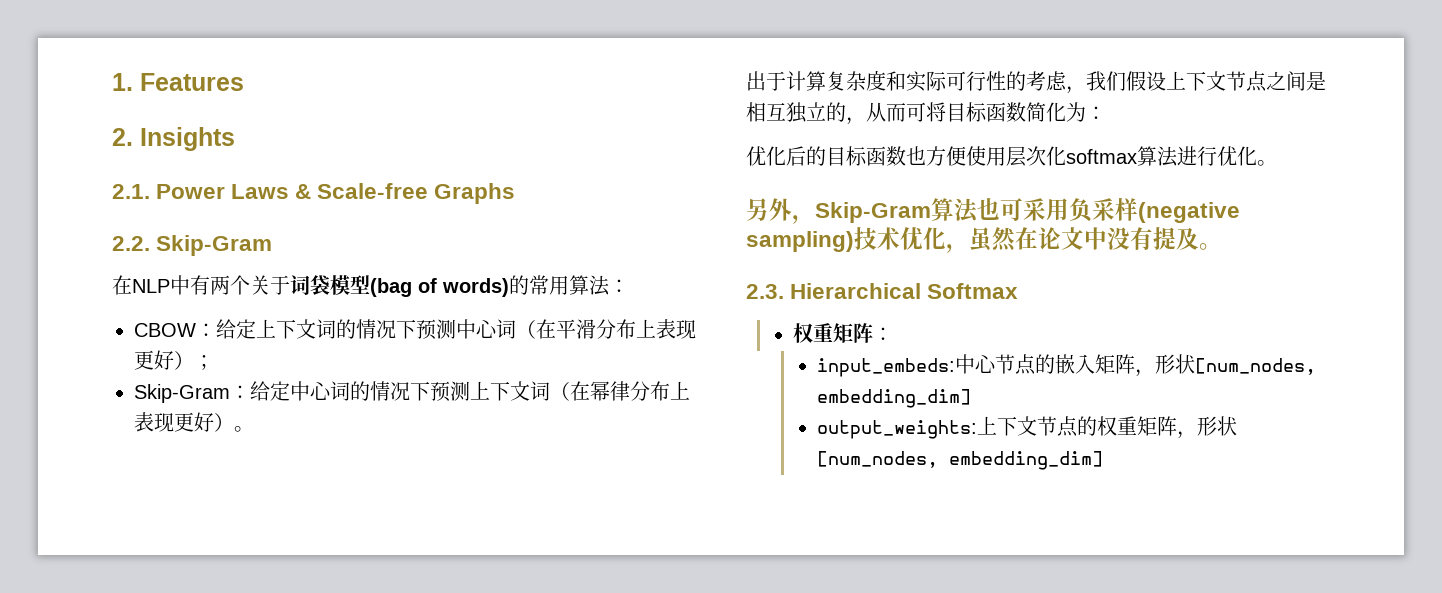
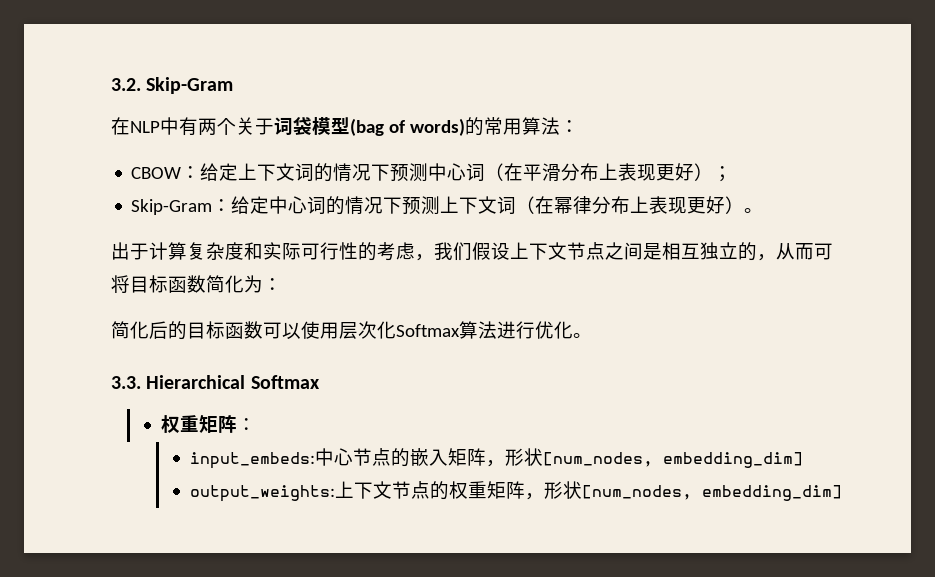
[112,73,244,91] [112,127,235,151] [112,183,516,204] [112,236,150,251] 1. Features // 2. Insights // 2.1. Power Laws & Scale-free Graphs // 2.2. -> [111,78,141,91] 3.2.
[746,146,766,166] 优 -> [111,321,130,339] 简
[906,146,966,166] 也方便 -> [263,322,301,339] 可以
[1066,149,1137,164] softmax -> [396,324,460,337] Softmax
[746,198,1240,224] [746,227,1222,253] [746,284,784,299] 另外，Skip-Gram算法也可采用负采样(negative sampling)技术优化，虽然在论文中没有提及。 // 2.3. -> [111,376,141,389] 3.3.

